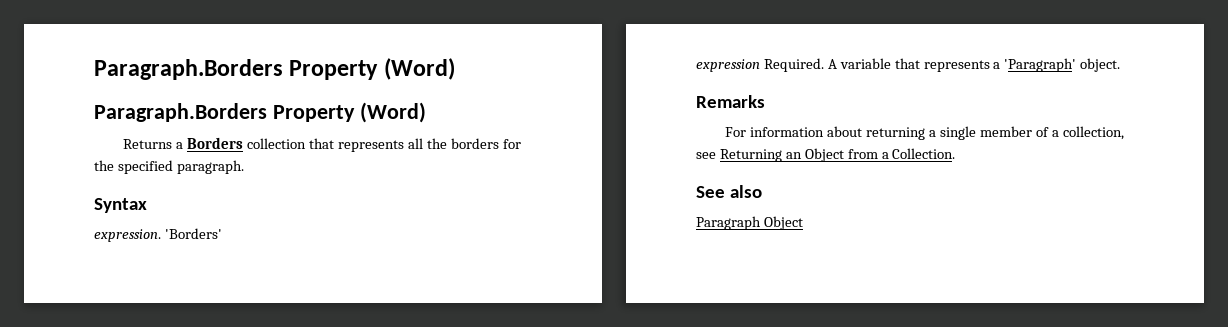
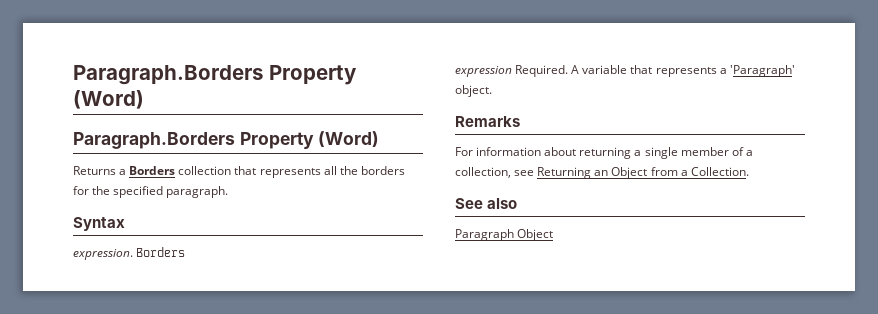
[164,228,222,239] 'Borders' -> [136,247,186,257] Borders

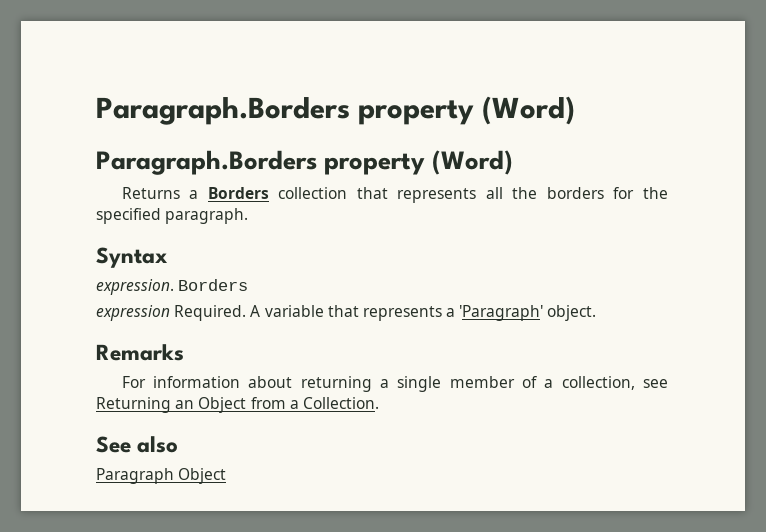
[73,65,357,85] Paragraph.Borders Property -> [96,97,475,125] Paragraph.Borders property
[239,132,314,149] Property -> [324,153,426,175] property

